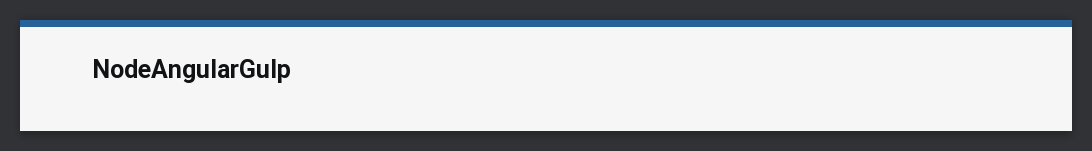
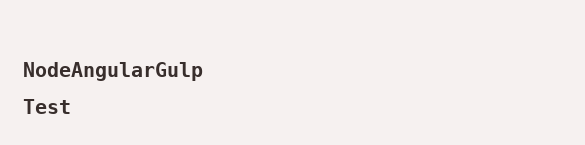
(291, 71) none -> [23,99,71,114] // Test

